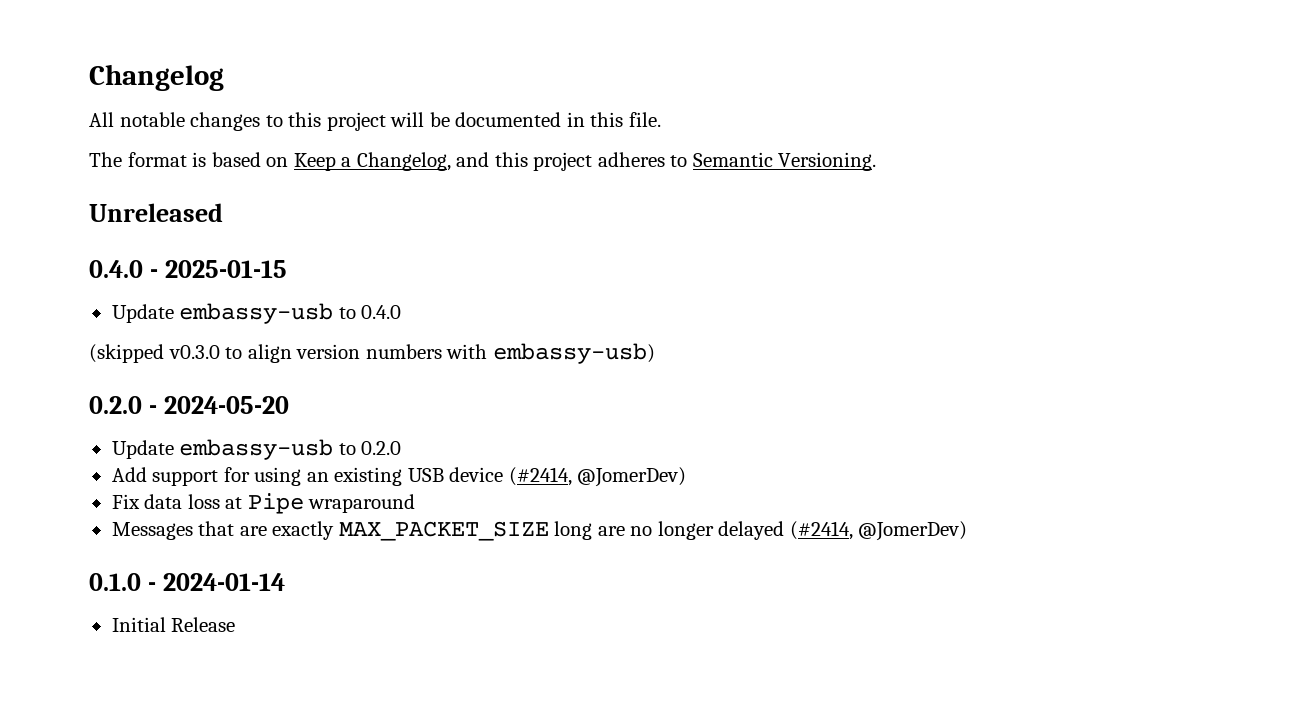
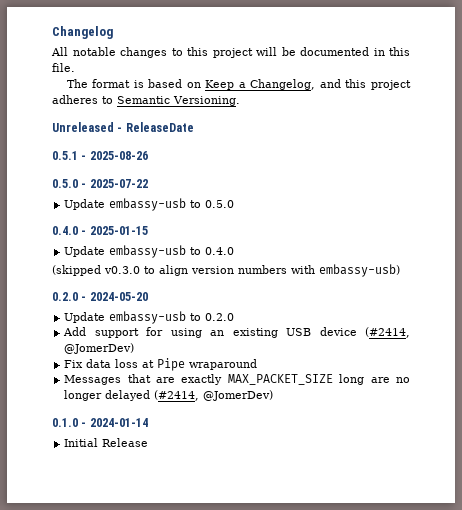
(223, 212) none -> [117,122,194,132] [52,151,148,160] [52,179,148,188] [64,198,235,211] - ReleaseDate // 0.5.1 - 2025-08-26 // 0.5.0 - 2025-07-22 // Update embassy-usb to 0.5.0

